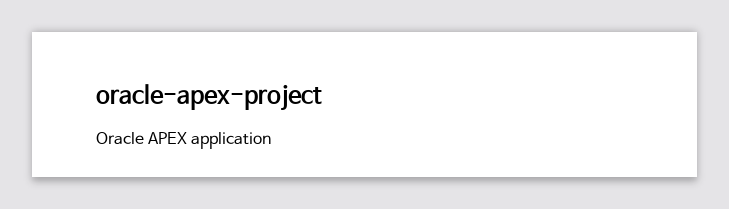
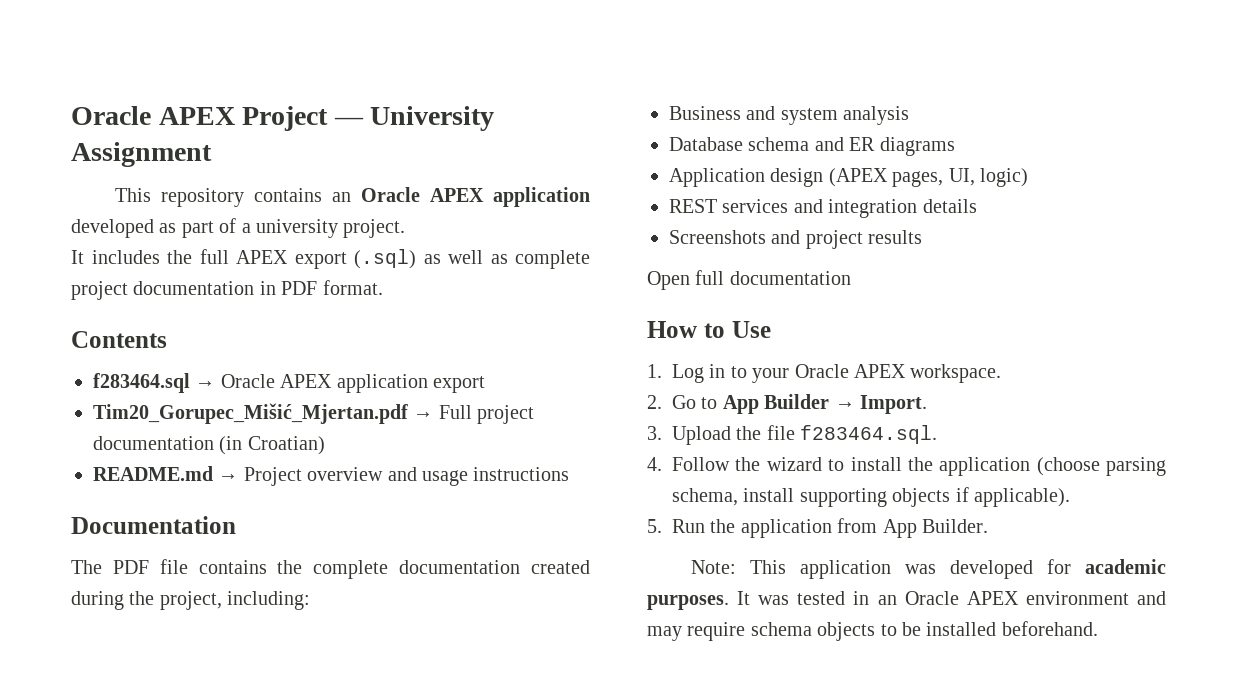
[96,84,322,111] [96,132,272,149] oracle-apex-project // Oracle APEX application -> [71,106,495,131] [71,142,212,167] [114,187,590,207] [71,218,406,238] [71,249,590,269] [71,280,383,300] [71,331,167,348] [93,373,485,393] [93,403,535,424] [93,436,325,455] [93,466,570,486] [71,516,236,534] [71,559,590,579] [71,591,311,610] [669,106,910,125] [669,137,955,156] [669,168,1028,187] [669,199,977,218] [669,230,923,249] [647,270,851,290] [647,321,771,338] [647,364,1002,383] [647,394,927,414] [647,425,938,445] [647,457,1166,476] [672,487,1070,507] [647,518,988,538] [690,559,1166,579] [647,591,1166,610] [647,621,1098,641] Oracle APEX Project — University Assignment // This repository contains an Oracle APEX application developed as part of a university project. // It includes the full APEX export (.sql) as well as complete project documentation in PDF format. // Contents // f283464.sql → Oracle APEX application export // Tim20_Gorupec_Mišić_Mjertan.pdf → Full project documentation (in Croatian) // README.md → Project overview and usage instructions // Documentation // The PDF file contains the complete documentation created during the project, including: // Business and system analysis // Database schema and ER diagrams // Application design (APEX pages, UI, logic) // REST services and integration details // Screenshots and project results // Open full documentation // How to Use // 1. Log in to your Oracle APEX workspace. // 2. Go to App Builder → Import. // 3. Upload the file f283464.sql. // 4. Follow the wizard to install the application (choose parsing schema, install supporting objects if applicable). // 5. Run the application from App Builder. // Note: This application was developed for academic purposes. It was tested in an Oracle APEX environment and may require schema objects to be installed beforehand.

